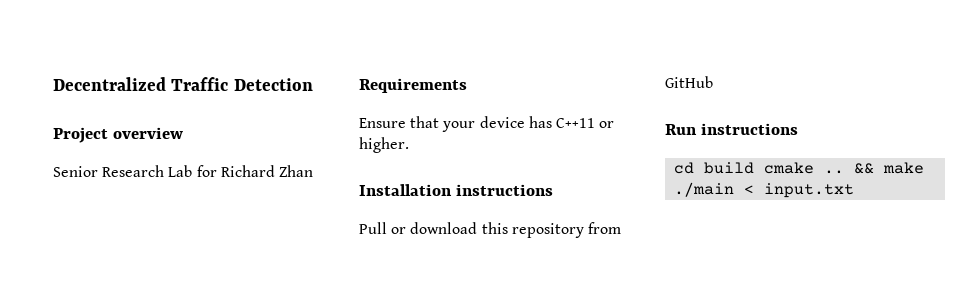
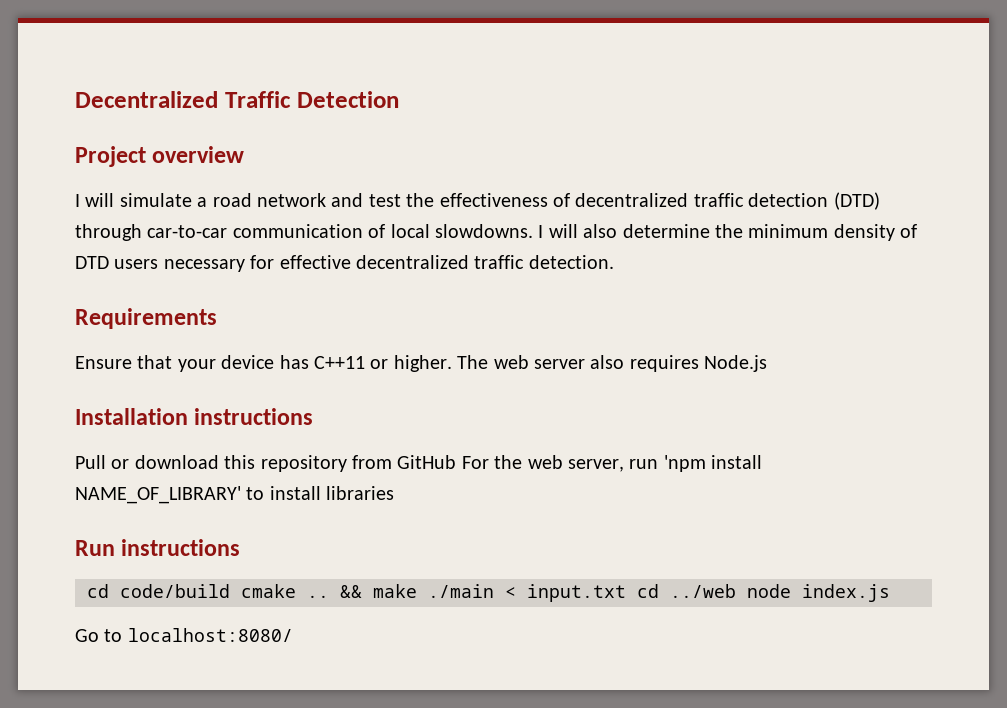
[53,165,313,177] Senior Research Lab for Richard Zhan -> [75,192,880,210] [75,224,918,241] [75,255,614,272] I will simulate a road network and test the effectiveness of decentralized traffic detection (DTD) through car-to-car communication of local slowdowns. I will also determine the minimum density of DTD users necessary for effective decentralized traffic detection.
(409, 145) none -> [457,355,768,372] The web server also requires Node.js
(713, 82) none -> [461,455,763,472] [75,486,395,504] For the web server, run 'npm install NAME_OF_LIBRARY' to install libraries
[704,162,755,174] build -> [120,584,230,598] code/build
(855, 190) none -> [637,584,890,602] [75,628,293,642] cd ../web node index.js // Go to localhost:8080/

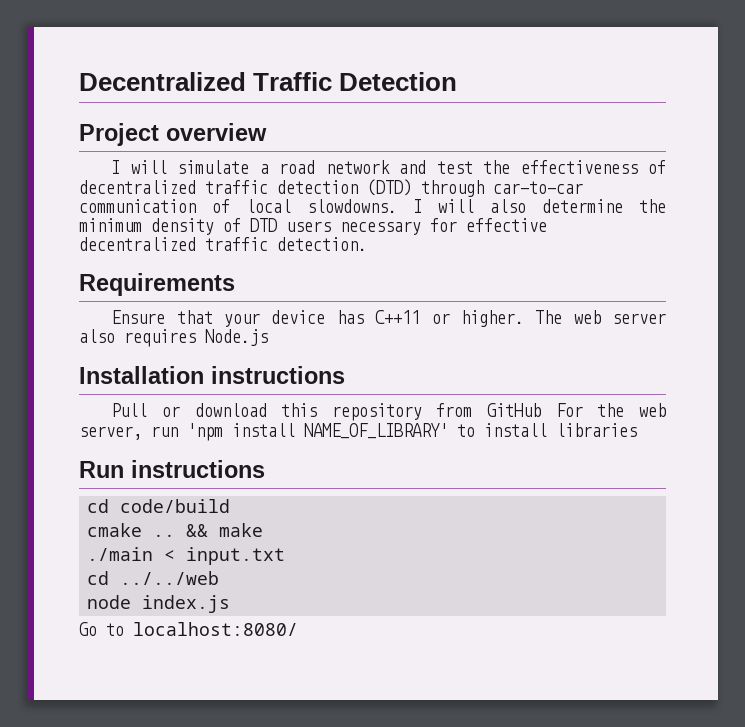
(230, 591) none -> (231, 506) //
(417, 591) none -> (264, 530) //
[637,584,736,598] cd ../web -> [87,571,220,585] // cd ../../web //

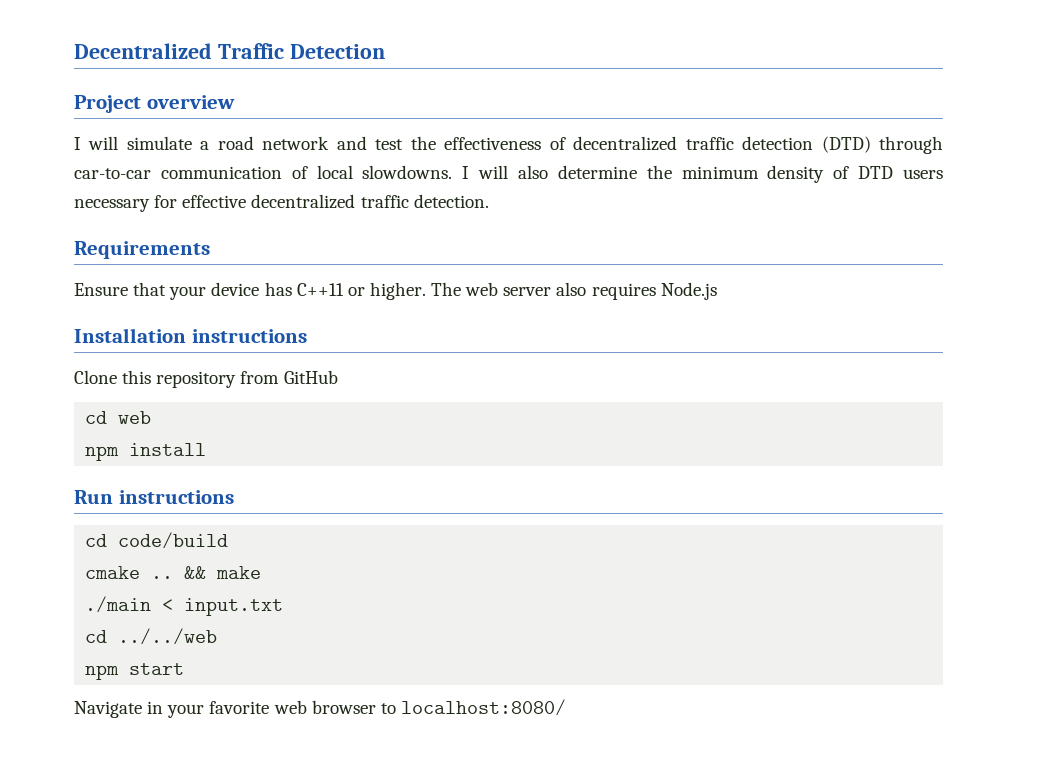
[111,403,267,417] Pull or download -> [74,370,117,384] Clone
[555,403,666,417] [79,423,637,441] For the web server, run 'npm install NAME_OF_LIBRARY' to install libraries -> [85,411,152,424] [85,443,207,461] // cd web // npm install
[87,595,231,613] [79,622,97,636] node index.js // Go -> [85,663,185,680] [74,700,376,718] npm start // Navigate in your favorite web browser

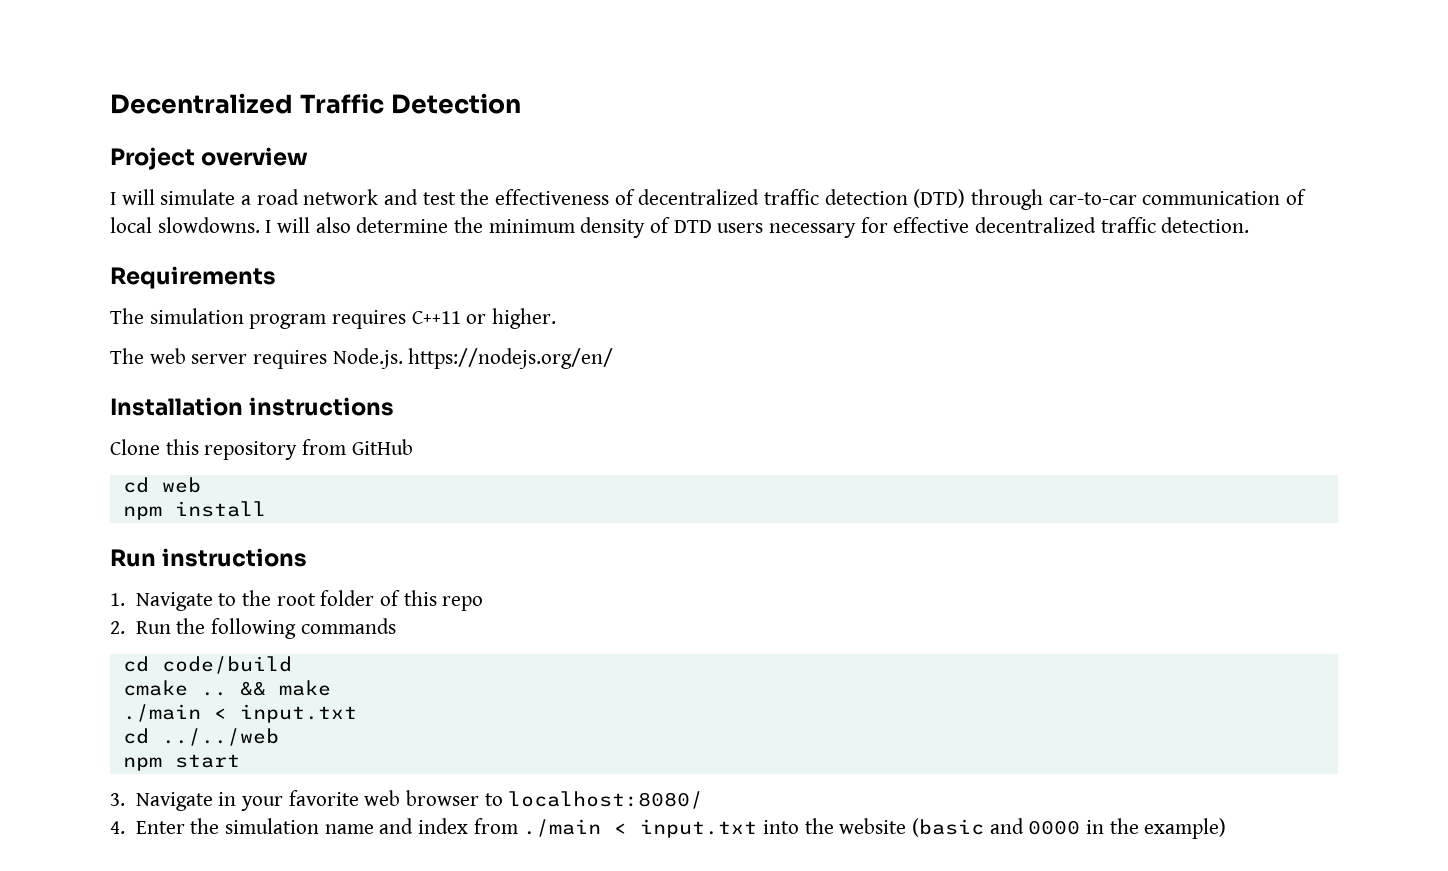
[74,282,292,300] Ensure that your device has -> [110,308,407,329] The simulation program requires
(426, 291) none -> (557, 318) //
[556,282,717,300] also requires Node.js -> [253,348,614,369] requires Node.js. https://nodejs.org/en/
(234, 497) none -> [110,590,484,611] [110,618,396,639] // 1. Navigate to the root folder of this repo // 2. Run the following commands
(185, 669) none -> [110,793,125,806] 3.
(566, 707) none -> [110,818,1227,839] // 4. Enter the simulation name and index from ./main < input.txt into the website (basic and 0000 in the example)

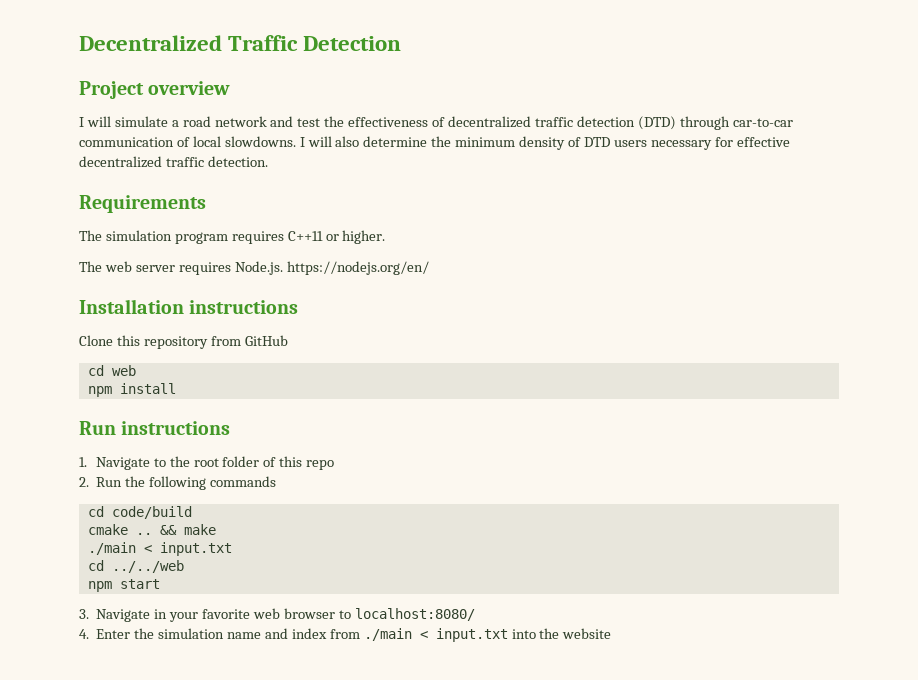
[911,818,1227,839] (basic and 0000 in the example) -> (612, 633) none

